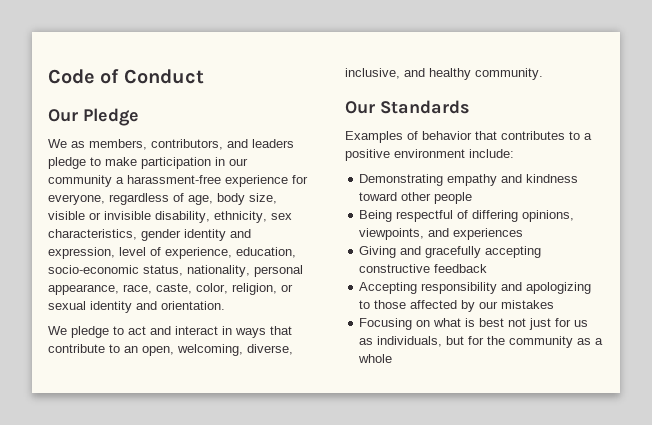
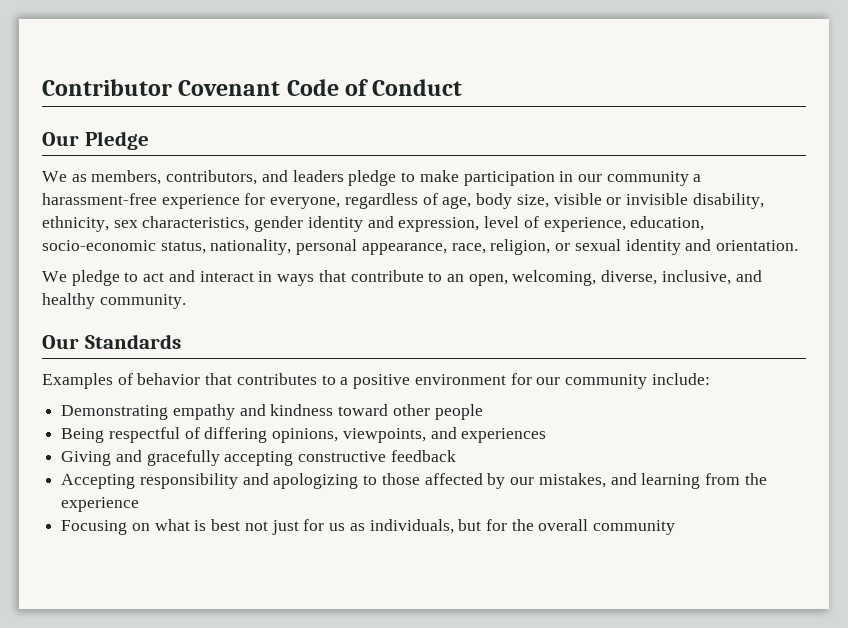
(48, 76) none -> [42,79,281,96] Contributor Covenant
[156,283,228,294] caste, color, -> (486, 248) none
(465, 153) none -> [510,373,647,389] for our community
[501,300,555,309] mistakes -> [538,473,767,489] [61,497,140,512] mistakes, and learning from the experience
[509,336,604,348] [358,354,393,363] community as a whole -> [538,519,676,535] overall community

